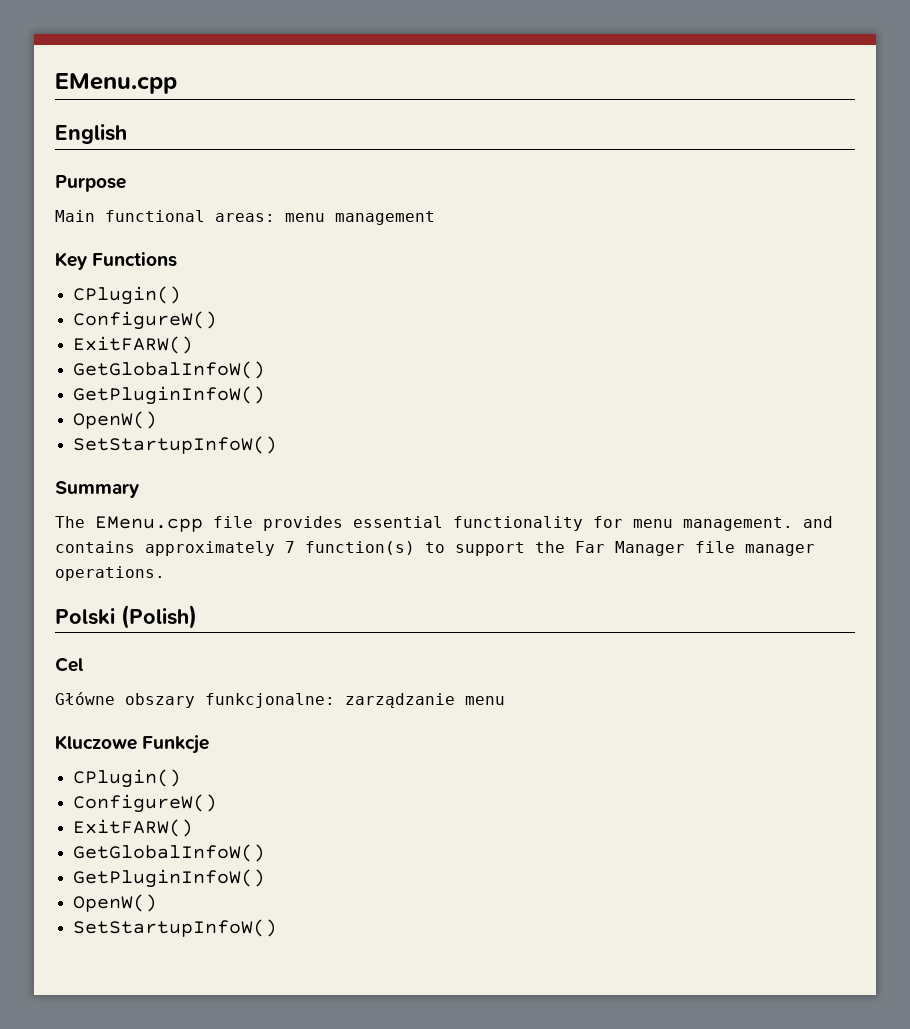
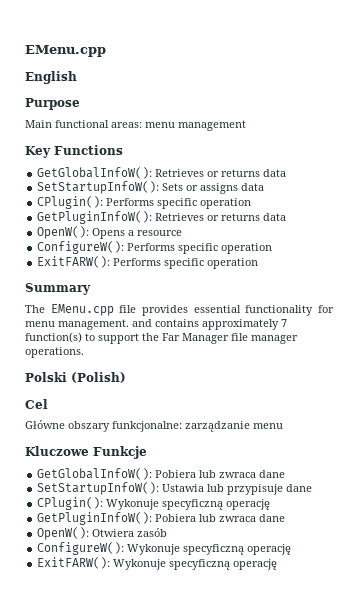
[72,286,181,305] [72,311,217,330] [72,336,193,354] [72,361,265,379] [72,386,265,405] [72,411,157,429] [72,436,277,454] CPlugin() // ConfigureW() // ExitFARW() // GetGlobalInfoW() // GetPluginInfoW() // OpenW() // SetStartupInfoW() -> [37,167,287,179] [37,181,265,194] [37,196,252,209] [37,211,287,224] [37,226,183,239] [37,241,273,254] [37,256,259,269] GetGlobalInfoW(): Retrieves or returns data // SetStartupInfoW(): Sets or assigns data // CPlugin(): Performs specific operation // GetPluginInfoW(): Retrieves or returns data // OpenW(): Opens a resource // ConfigureW(): Performs specific operation // ExitFARW(): Performs specific operation
[72,769,181,788] [72,794,217,813] [72,819,193,837] [72,844,265,862] [72,869,265,888] [72,894,157,912] [72,919,277,937] CPlugin() // ConfigureW() // ExitFARW() // GetGlobalInfoW() // GetPluginInfoW() // OpenW() // SetStartupInfoW() -> [37,468,286,480] [37,482,313,495] [37,497,271,510] [37,512,286,525] [37,527,168,540] [37,542,292,555] [37,557,278,570] GetGlobalInfoW(): Pobiera lub zwraca dane // SetStartupInfoW(): Ustawia lub przypisuje dane // CPlugin(): Wykonuje specyficzną operację // GetPluginInfoW(): Pobiera lub zwraca dane // OpenW(): Otwiera zasób // ConfigureW(): Wykonuje specyficzną operację // ExitFARW(): Wykonuje specyficzną operację

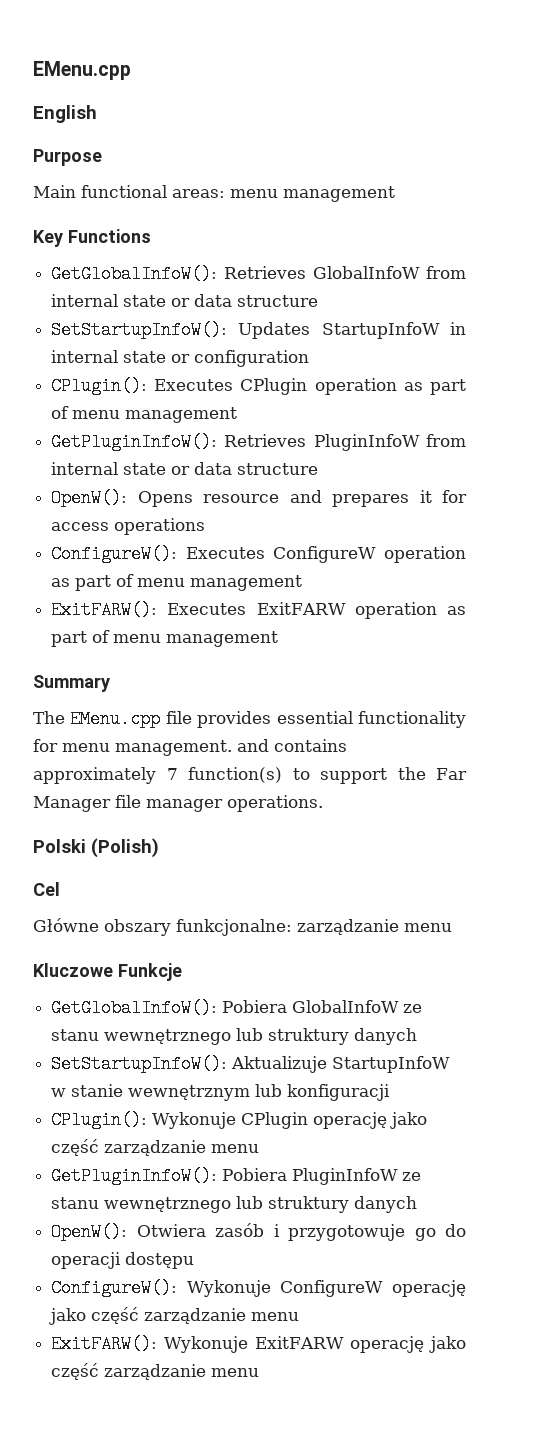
[207,169,287,177] [37,181,265,194] [37,196,252,209] [37,211,287,224] or returns data // SetStartupInfoW(): Sets or assigns data // CPlugin(): Performs specific operation // GetPluginInfoW(): Retrieves or returns data -> [313,266,466,279] [51,294,319,307] [51,321,467,339] [51,350,310,367] [51,377,467,395] [51,406,238,423] [51,433,467,451] [51,462,319,475] GlobalInfoW from internal state or data structure // SetStartupInfoW(): Updates StartupInfoW in internal state or configuration // CPlugin(): Executes CPlugin operation as part of menu management // GetPluginInfoW(): Retrieves PluginInfoW from internal state or data structure
[128,230,135,236] a -> (193, 499) none
[37,241,273,254] [37,256,259,269] // ConfigureW(): Performs specific operation // ExitFARW(): Performs specific operation -> [289,490,468,507] [51,518,206,535] [51,545,466,563] [51,574,303,591] [51,601,466,619] [51,630,279,647] and prepares it for access operations // ConfigureW(): Executes ConfigureW operation as part of menu management // ExitFARW(): Executes ExitFARW operation as part of menu management
[199,470,286,478] [37,482,313,495] lub zwraca dane // SetStartupInfoW(): Ustawia lub przypisuje dane -> [292,1000,423,1013] [51,1028,418,1045] [51,1055,451,1073] [51,1084,391,1101] GlobalInfoW ze stanu wewnętrznego lub struktury danych // SetStartupInfoW(): Aktualizuje StartupInfoW w stanie wewnętrznym lub konfiguracji
[162,499,271,510] [37,512,286,525] [37,527,168,540] specyficzną operację // GetPluginInfoW(): Pobiera lub zwraca dane // OpenW(): Otwiera zasób -> [241,1112,428,1129] [51,1139,260,1156] [51,1167,422,1185] [51,1196,418,1213] [51,1223,466,1241] [51,1252,195,1269] CPlugin operację jako część zarządzanie menu // GetPluginInfoW(): Pobiera PluginInfoW ze stanu wewnętrznego lub struktury danych // OpenW(): Otwiera zasób i przygotowuje go do operacji dostępu
[183,544,292,555] [37,557,278,570] specyficzną operację // ExitFARW(): Wykonuje specyficzną operację -> [280,1280,466,1297] [49,1307,300,1325] [51,1335,466,1353] [51,1363,260,1380] ConfigureW operację jako część zarządzanie menu // ExitFARW(): Wykonuje ExitFARW operację jako część zarządzanie menu

